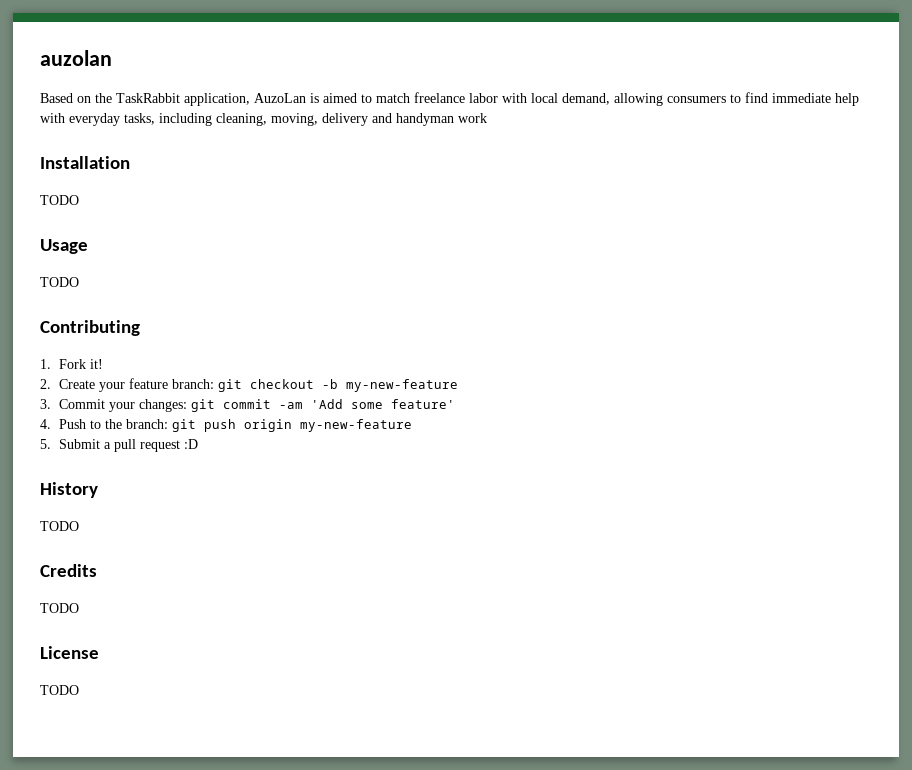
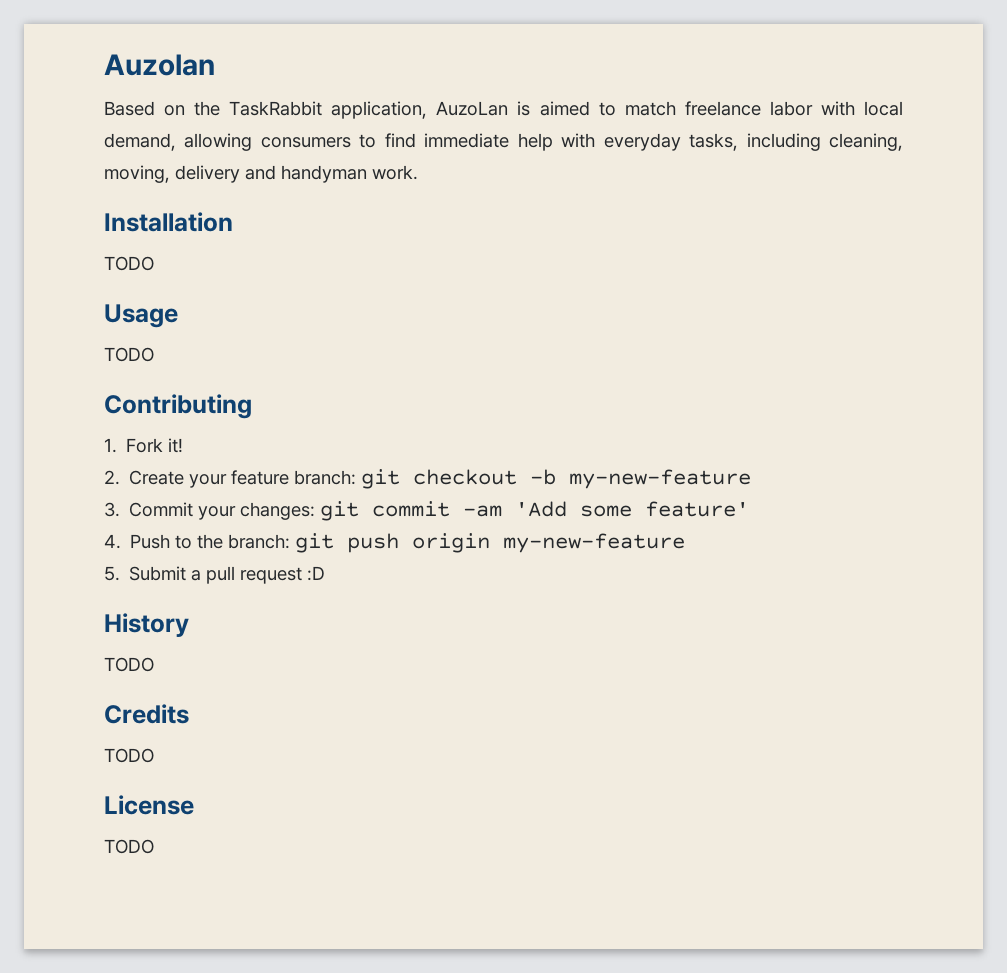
[40,50,112,66] auzolan -> [104,54,215,76] Auzolan
[458,113,487,123] work -> [372,165,418,180] work.

